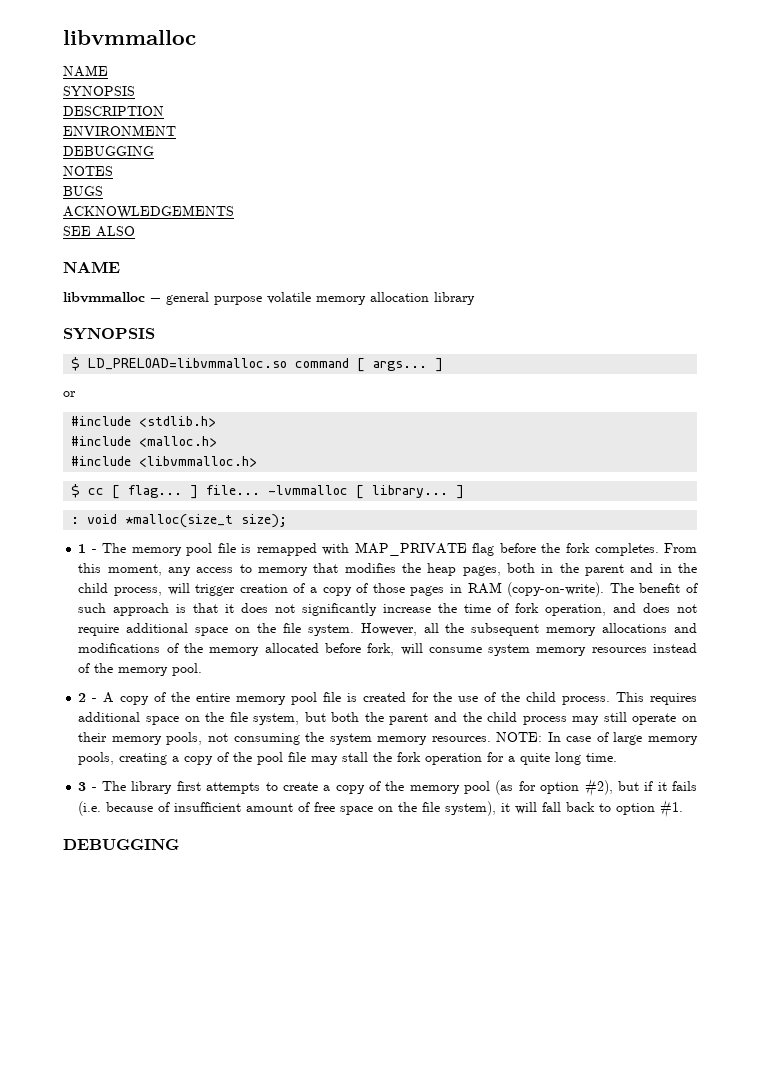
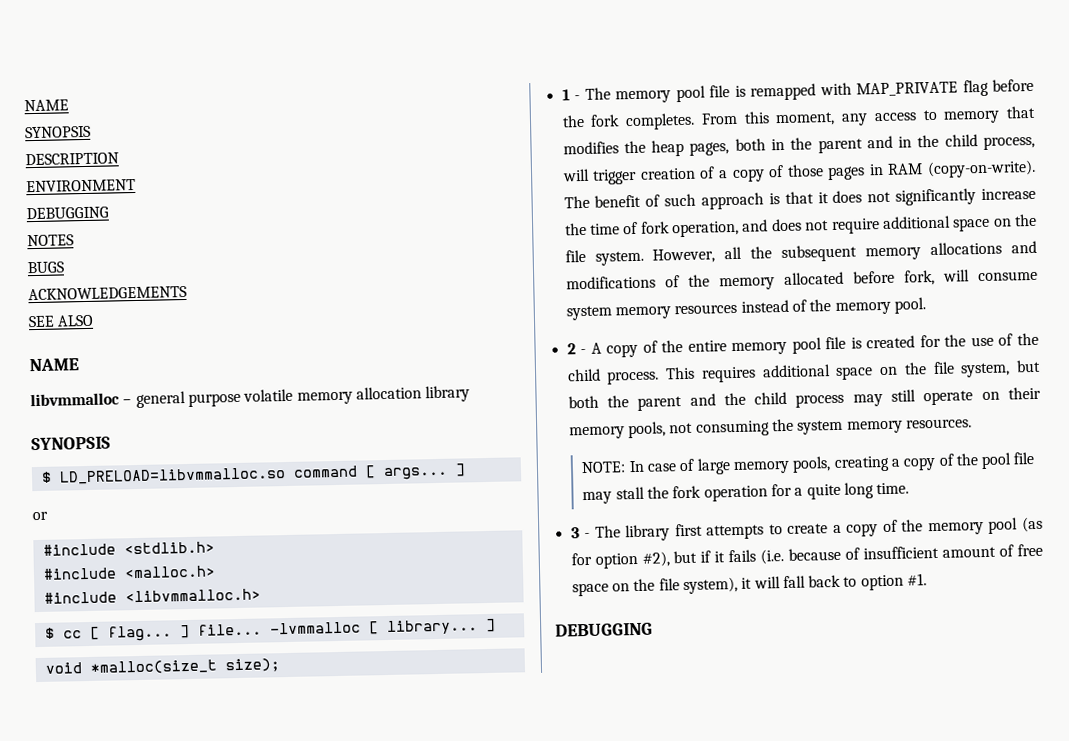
[63,30,196,45] libvmmalloc // -> (24, 105) none
[71,517,80,524] : -> (496, 625) none
(491, 739) none -> (972, 423) //

